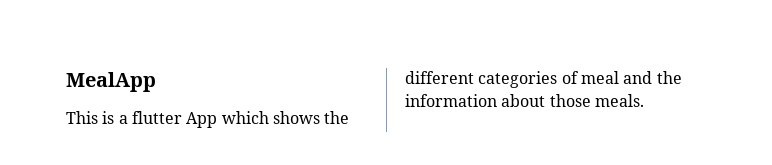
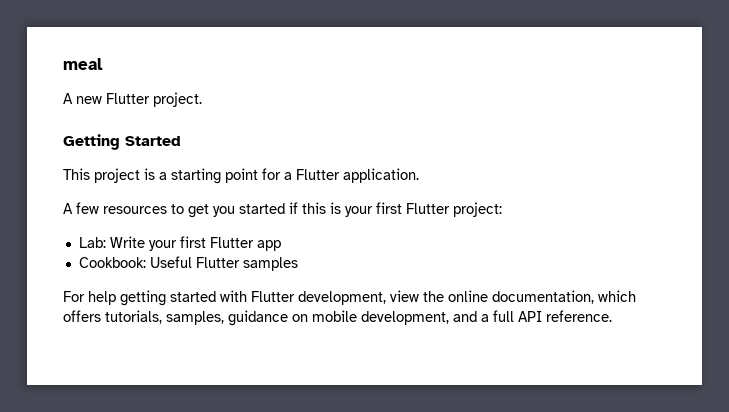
[66,72,156,92] MealApp -> [63,58,103,70] [63,92,202,107] [63,134,181,150] meal // A new Flutter project. // Getting Started
(98, 117) none -> [94,168,140,183] project
[131,111,350,128] [405,71,682,88] [405,94,644,107] flutter App which shows the different categories of meal and the information about those meals. -> [171,168,419,184] [63,202,502,218] [78,236,281,251] [78,256,298,271] [63,290,636,306] [63,310,612,326] starting point for a Flutter application. // A few resources to get you started if this is your first Flutter project: // Lab: Write your first Flutter app // Cookbook: Useful Flutter samples // For help getting started with Flutter development, view the online documentation, which offers tutorials, samples, guidance on mobile development, and a full API reference.

